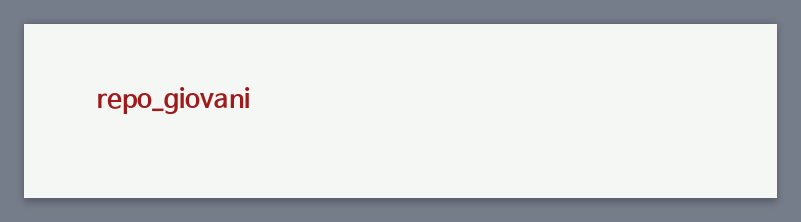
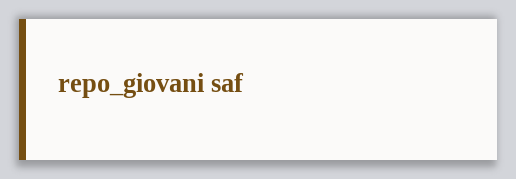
(250, 100) none -> [211,73,245,92] saf

